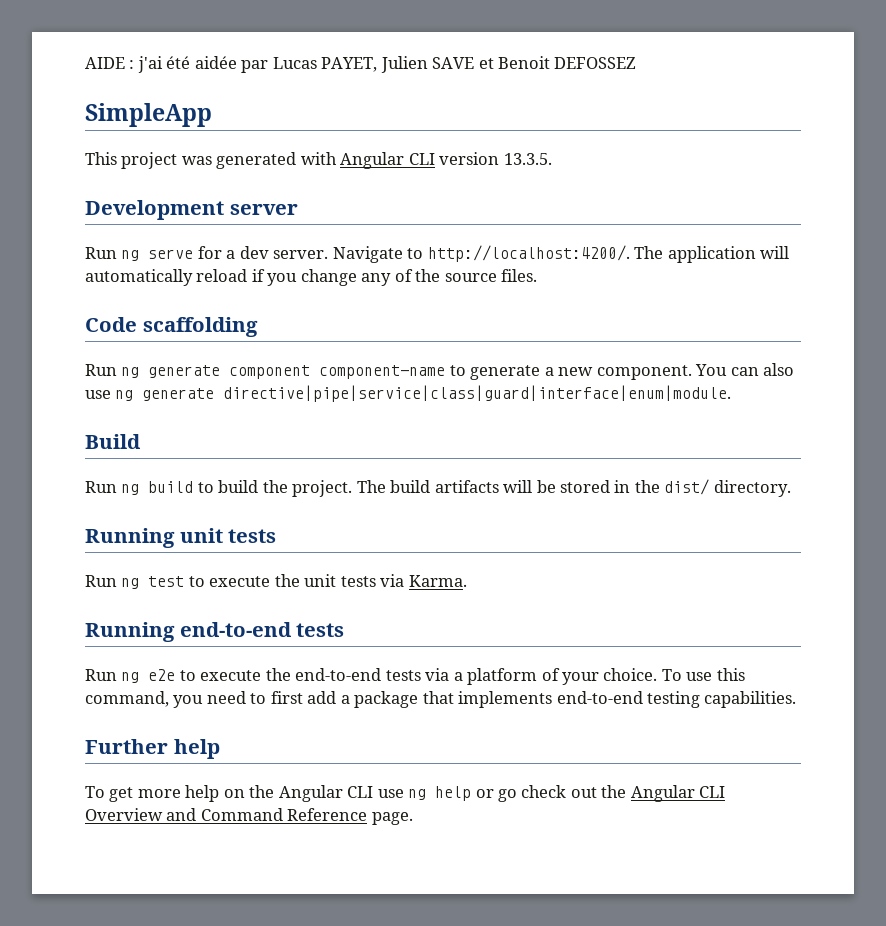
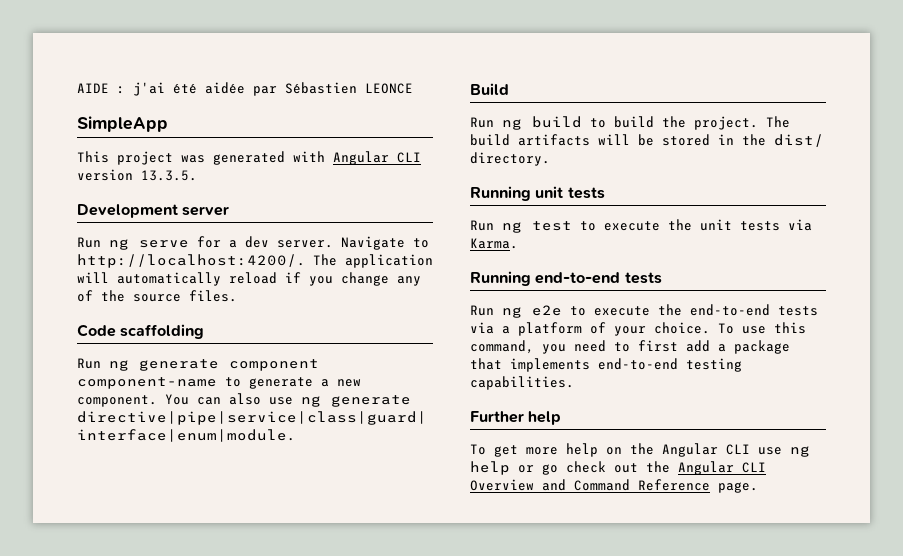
[272,56,637,73] Lucas PAYET, Julien SAVE et Benoit DEFOSSEZ -> [285,82,413,94] Sébastien LEONCE

